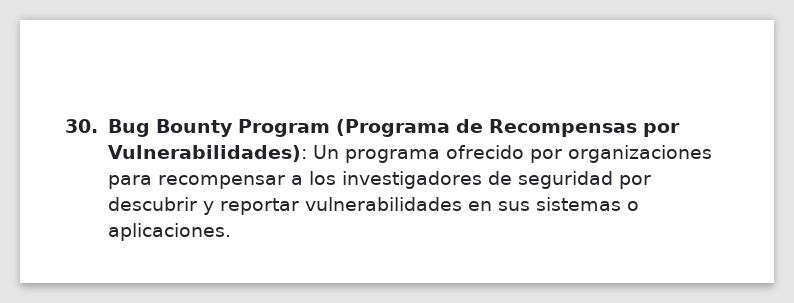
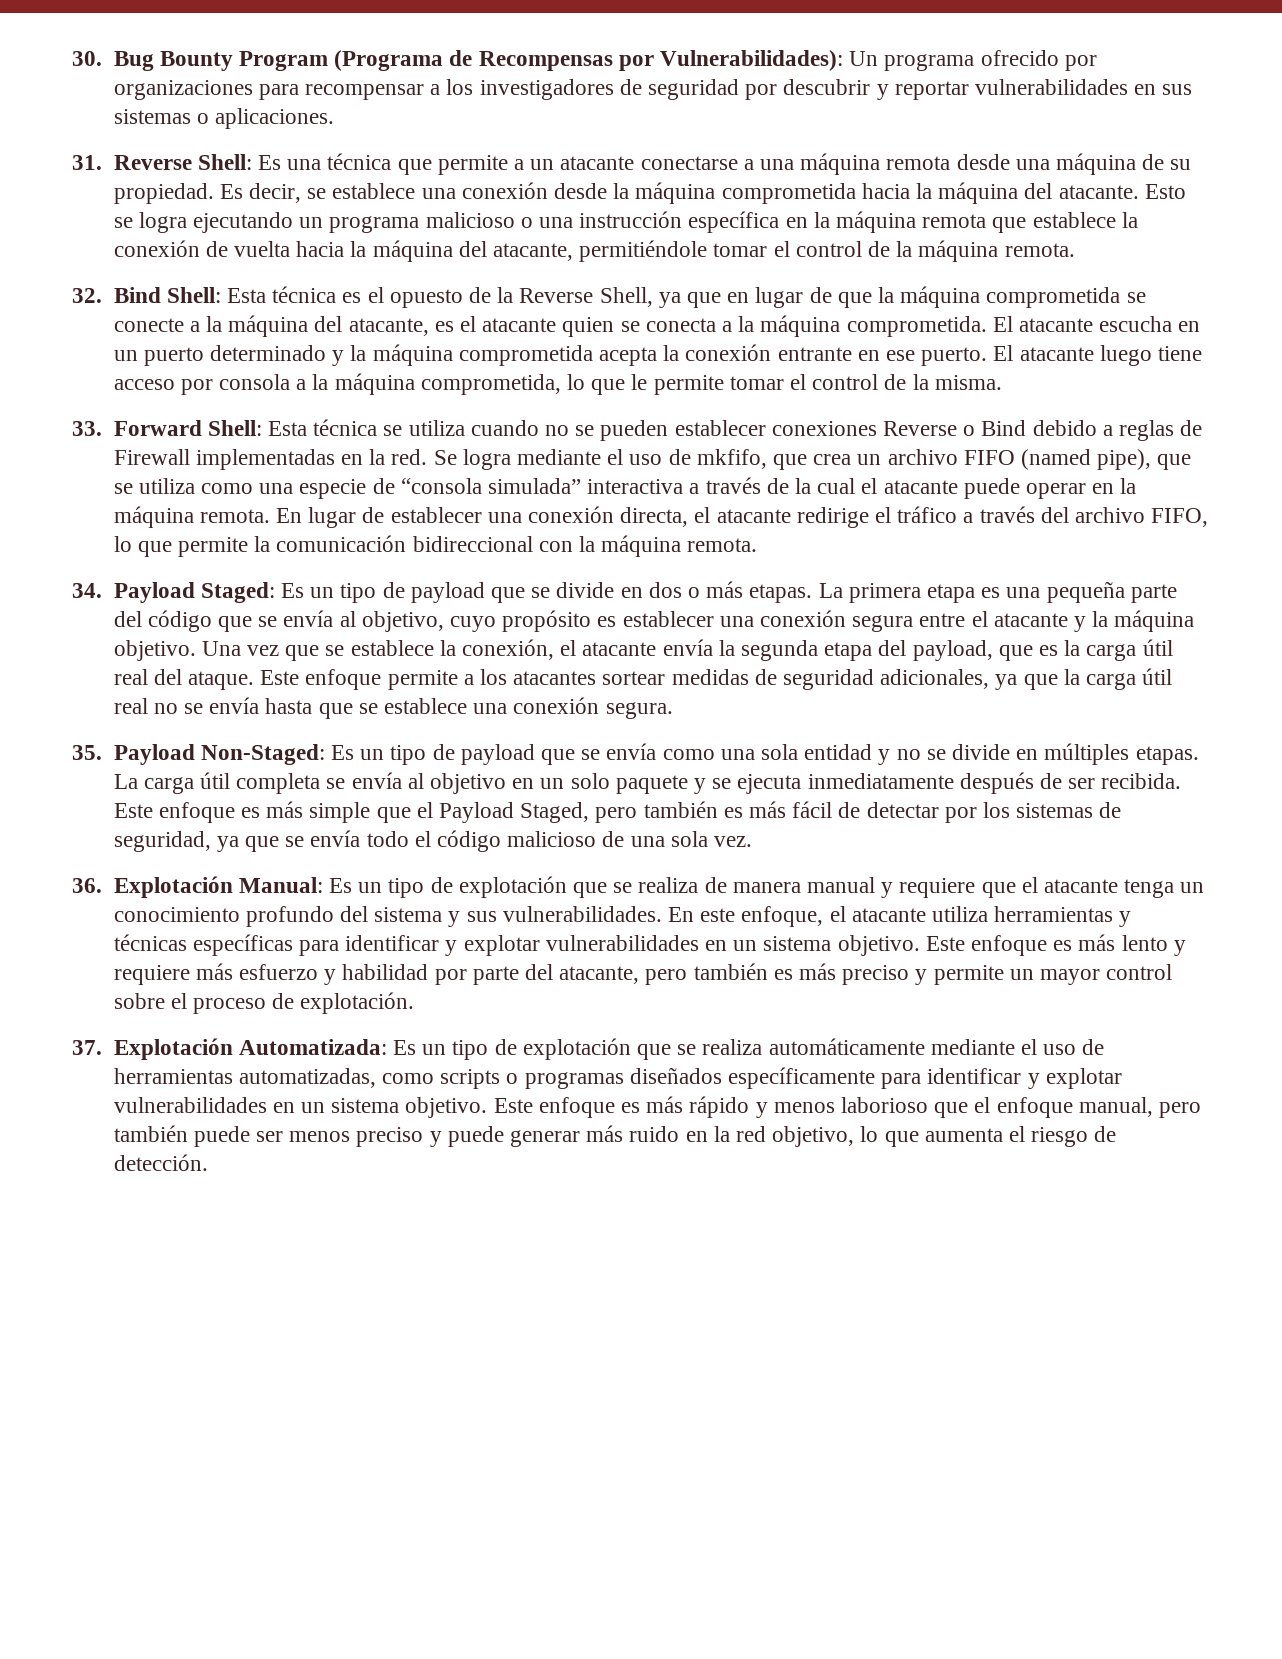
(231, 232) none -> [72,153,1192,175] [113,182,1186,204] [113,211,1138,233] [113,240,1075,262] [72,286,1146,308] [113,315,1201,337] [113,344,1203,366] [113,373,1002,395] [72,419,1203,441] [113,449,1192,470] [113,477,1137,499] [113,506,1209,528] [113,535,758,557] [72,581,1177,603] [113,610,1195,632] [113,639,1173,661] [113,668,1173,690] [113,697,673,719] [72,743,1199,765] [113,772,1182,794] [113,801,1122,823] [113,830,753,852] [72,876,1205,898] [113,906,1132,927] [113,934,1186,956] [113,963,1173,985] [113,992,415,1014] [72,1038,1105,1060] [113,1067,1122,1089] [113,1096,1202,1118] [113,1125,1117,1147] [113,1154,208,1171] // 31. Reverse Shell: Es una técnica que permite a un atacante conectarse a una máquina remota desde una máquina de su propiedad. Es decir, se establece una conexión desde la máquina comprometida hacia la máquina del atacante. Esto se logra ejecutando un programa malicioso o una instrucción específica en la máquina remota que establece la conexión de vuelta hacia la máquina del atacante, permitiéndole tomar el control de la máquina remota. // 32. Bind Shell: Esta técnica es el opuesto de la Reverse Shell, ya que en lugar de que la máquina comprometida se conecte a la máquina del atacante, es el atacante quien se conecta a la máquina comprometida. El atacante escucha en un puerto determinado y la máquina comprometida acepta la conexión entrante en ese puerto. El atacante luego tiene acceso por consola a la máquina comprometida, lo que le permite tomar el control de la misma. // 33. Forward Shell: Esta técnica se utiliza cuando no se pueden establecer conexiones Reverse o Bind debido a reglas de Firewall implementadas en la red. Se logra mediante el uso de mkfifo, que crea un archivo FIFO (named pipe), que se utiliza como una especie de “consola simulada” interactiva a través de la cual el atacante puede operar en la máquina remota. En lugar de establecer una conexión directa, el atacante redirige el tráfico a través del archivo FIFO, lo que permite la comunicación bidireccional con la máquina remota. // 34. Payload Staged: Es un tipo de payload que se divide en dos o más etapas. La primera etapa es una pequeña parte del código que se envía al objetivo, cuyo propósito es establecer una conexión segura entre el atacante y la máquina objetivo. Una vez que se establece la conexión, el atacante envía la segunda etapa del payload, que es la carga útil real del ataque. Este enfoque permite a los atacantes sortear medidas de seguridad adicionales, ya que la carga útil real no se envía hasta que se establece una conexión segura. // 35. Payload Non-Staged: Es un tipo de payload que se envía como una sola entidad y no se divide en múltiples etapas. La carga útil completa se envía al objetivo en un solo paquete y se ejecuta inmediatamente después de ser recibida. Este enfoque es más simple que el Payload Staged, pero también es más fácil de detectar por los sistemas de seguridad, ya que se envía todo el código malicioso de una sola vez. // 36. Explotación Manual: Es un tipo de explotación que se realiza de manera manual y requiere que el atacante tenga un conocimiento profundo del sistema y sus vulnerabilidades. En este enfoque, el atacante utiliza herramientas y técnicas específicas para identificar y explotar vulnerabilidades en un sistema objetivo. Este enfoque es más lento y requiere más esfuerzo y habilidad por parte del atacante, pero también es más preciso y permite un mayor control sobre el proceso de explotación. // 37. Explotación Automatizada: Es un tipo de explotación que se realiza automáticamente mediante el uso de herramientas automatizadas, como scripts o programas diseñados específicamente para identificar y explotar vulnerabilidades en un sistema objetivo. Este enfoque es más rápido y menos laborioso que el enfoque manual, pero también puede ser menos preciso y puede generar más ruido en la red objetivo, lo que aumenta el riesgo de detección.

